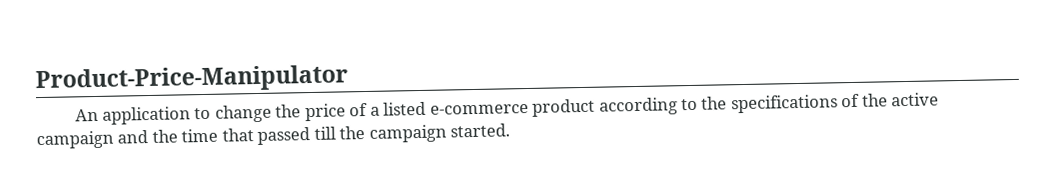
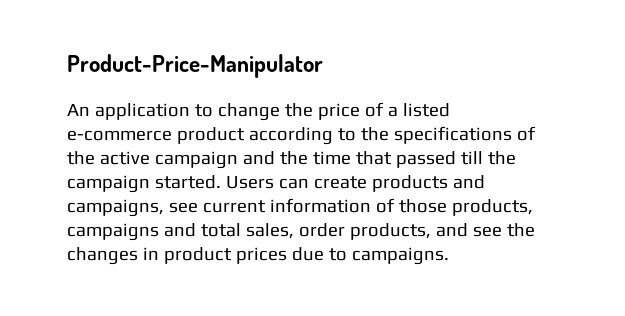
(511, 130) none -> [225,175,485,192] [67,198,533,217] [67,223,535,241] [67,247,449,265] Users can create products and campaigns, see current information of those products, campaigns and total sales, order products, and see the changes in product prices due to campaigns.

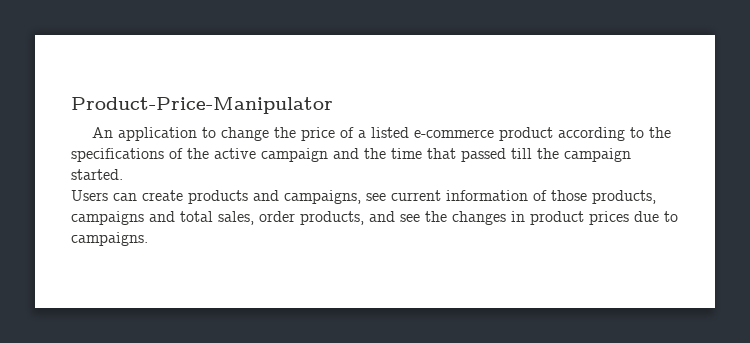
(221, 182) none -> (123, 174) //

